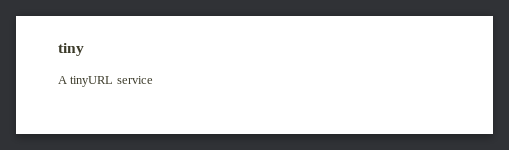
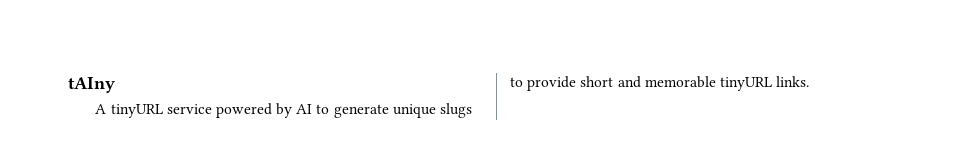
[58,43,84,56] tiny -> [68,77,115,93] tAIny
(153, 80) none -> [215,103,473,118] [510,76,810,91] powered by AI to generate unique slugs to provide short and memorable tinyURL links.

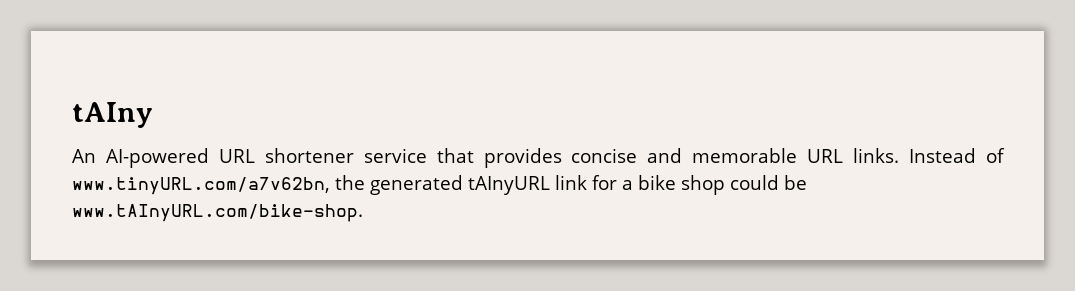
[95,103,473,118] [510,76,810,91] A tinyURL service powered by AI to generate unique slugs to provide short and memorable tinyURL links. -> [72,148,1005,168] [72,175,807,195] [72,204,363,222] An AI-powered URL shortener service that provides concise and memorable URL links. Instead of www.tinyURL.com/a7v62bn, the generated tAInyURL link for a bike shop could be www.tAInyURL.com/bike-shop.

